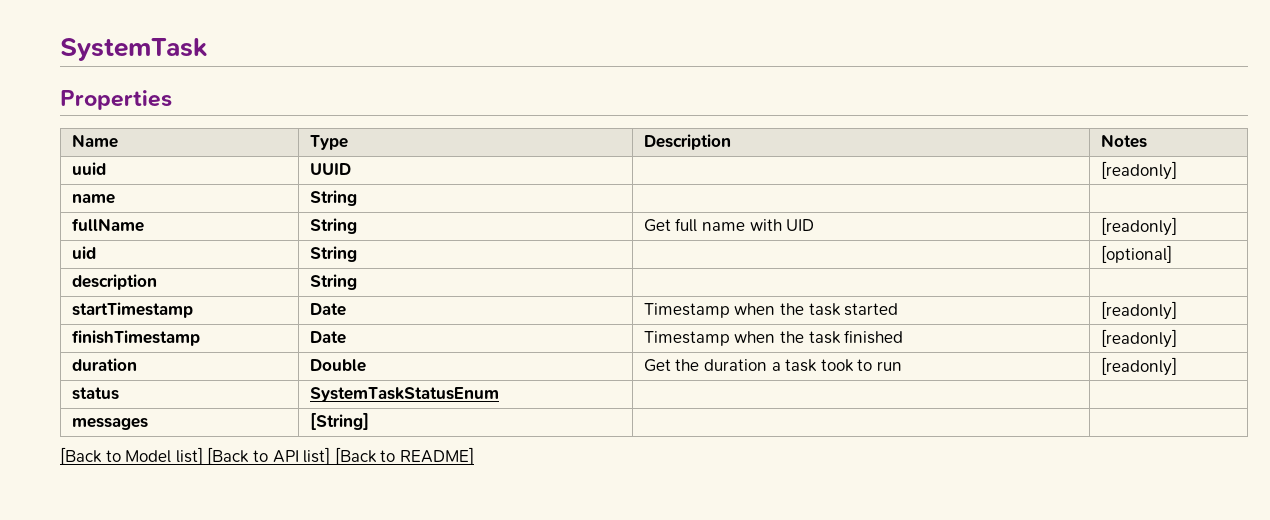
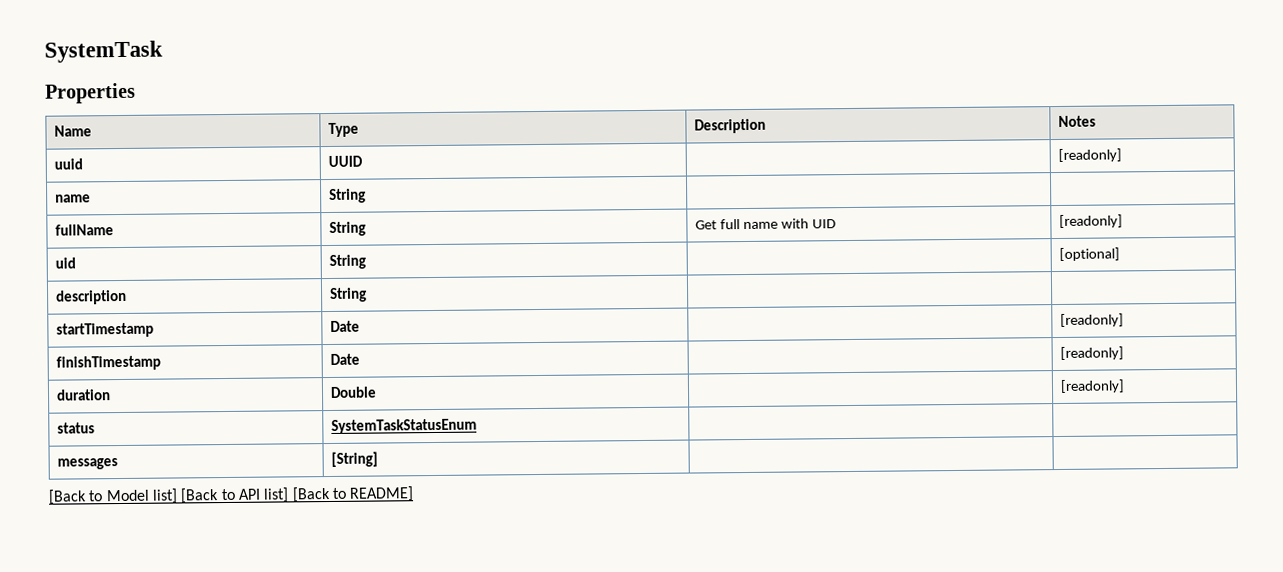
[643,303,899,318] [1100,301,1177,320] [71,330,200,346] [309,331,346,344] [643,330,904,346] [1100,329,1177,348] [71,358,137,371] [309,359,366,372] [643,359,902,372] Timestamp when the task started | [readonly] // finishTimestamp | Date | Timestamp when the task finished | [readonly] // duration | Double | Get the duration a task took to run -> [1060,313,1125,327] [56,355,162,371] [330,353,361,365] [1060,346,1125,360] [56,389,112,401] [330,386,378,398] | [readonly] // finishTimestamp | Date | | [readonly] // duration | Double |

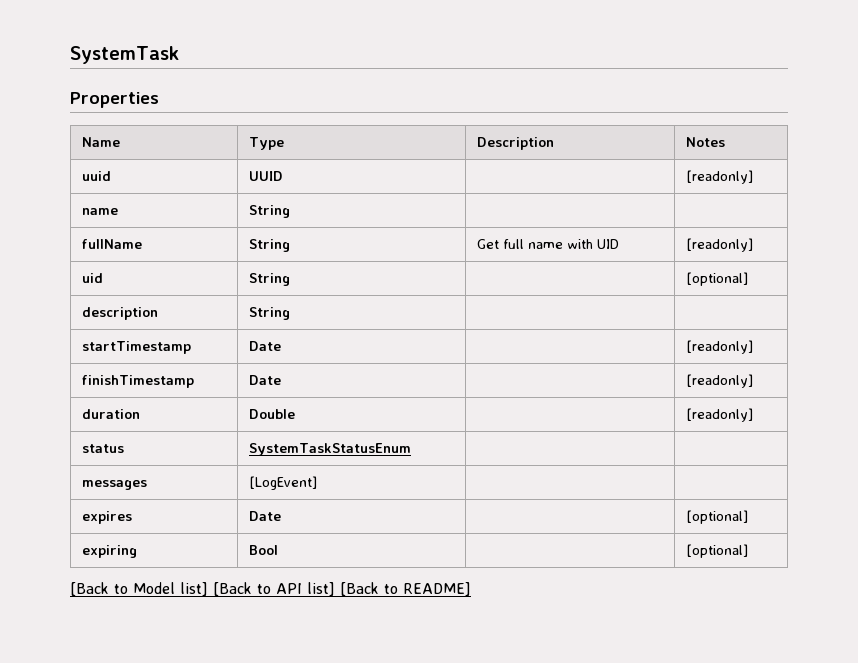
[331,451,379,467] [String] | | -> [249,476,318,490] [82,511,133,524] [249,511,282,521] [686,510,749,524] [82,545,138,558] [249,545,279,555] [686,544,749,558] [LogEvent] | | // expires | Date | | [optional] // expiring | Bool | | [optional]

